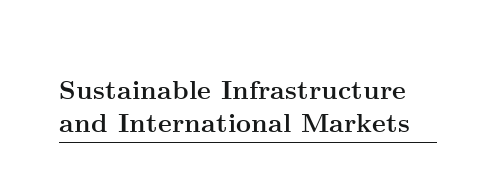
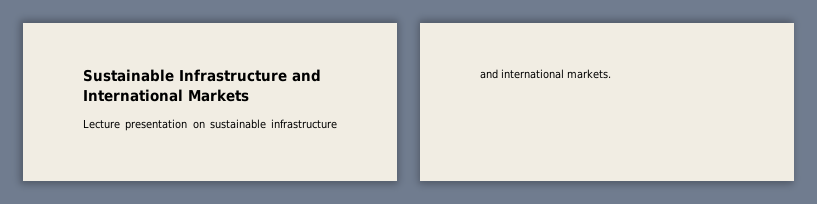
(410, 123) none -> [83,119,337,131] [480,69,611,79] // Lecture presentation on sustainable infrastructure and international markets.

